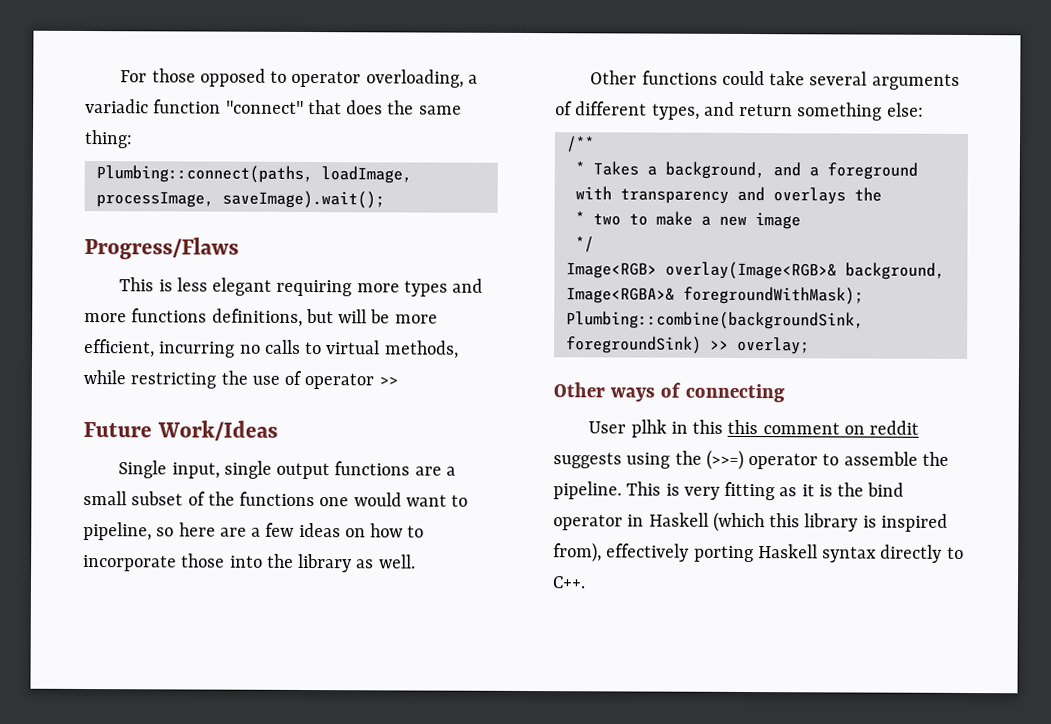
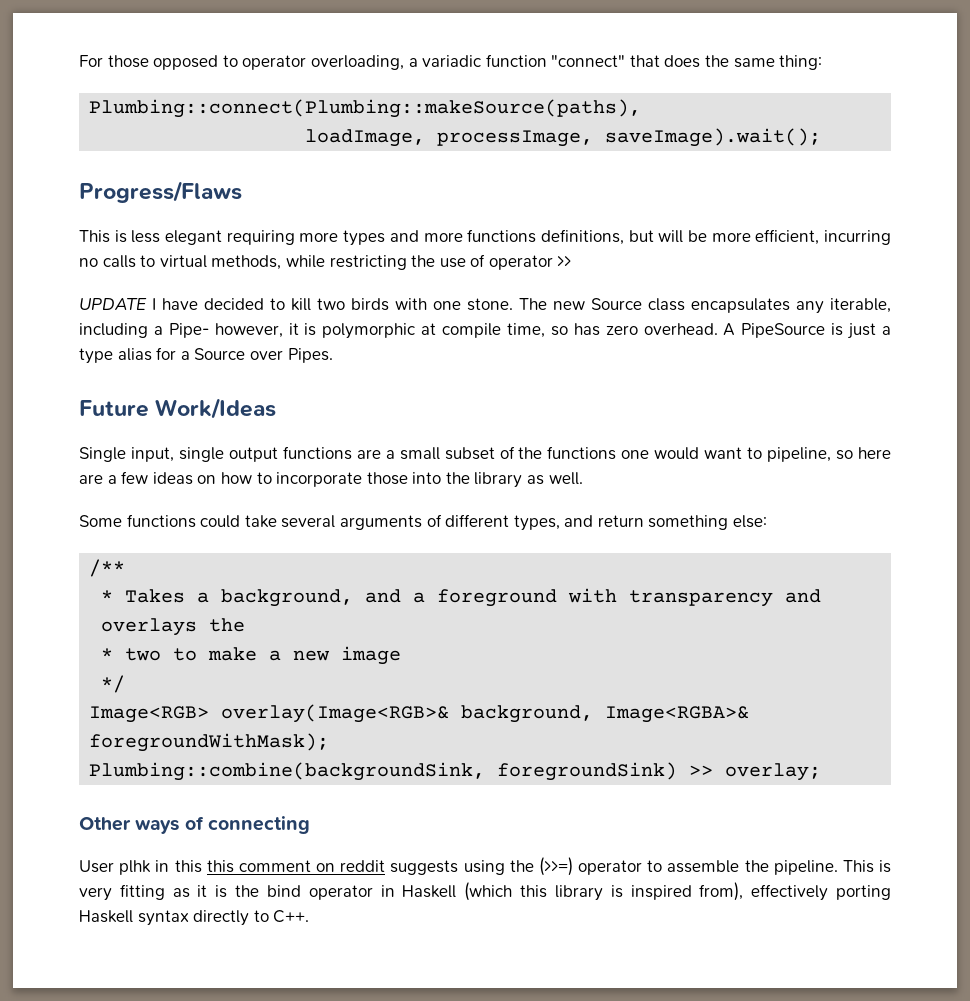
[95,165,313,184] Plumbing::connect(paths, -> [89,99,642,118] Plumbing::connect(Plumbing::makeSource(paths), //
(398, 381) none -> [79,298,891,314] [79,323,892,339] [79,347,333,364] // UPDATE I have decided to kill two birds with one stone. The new Source class encapsulates any iterable, including a Pipe- however, it is polymorphic at compile time, so has zero overhead. A PipeSource is just a type alias for a Source over Pipes.
[590,70,638,85] Other -> [79,515,122,527] Some

